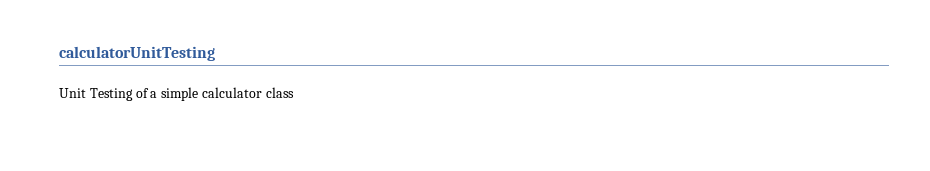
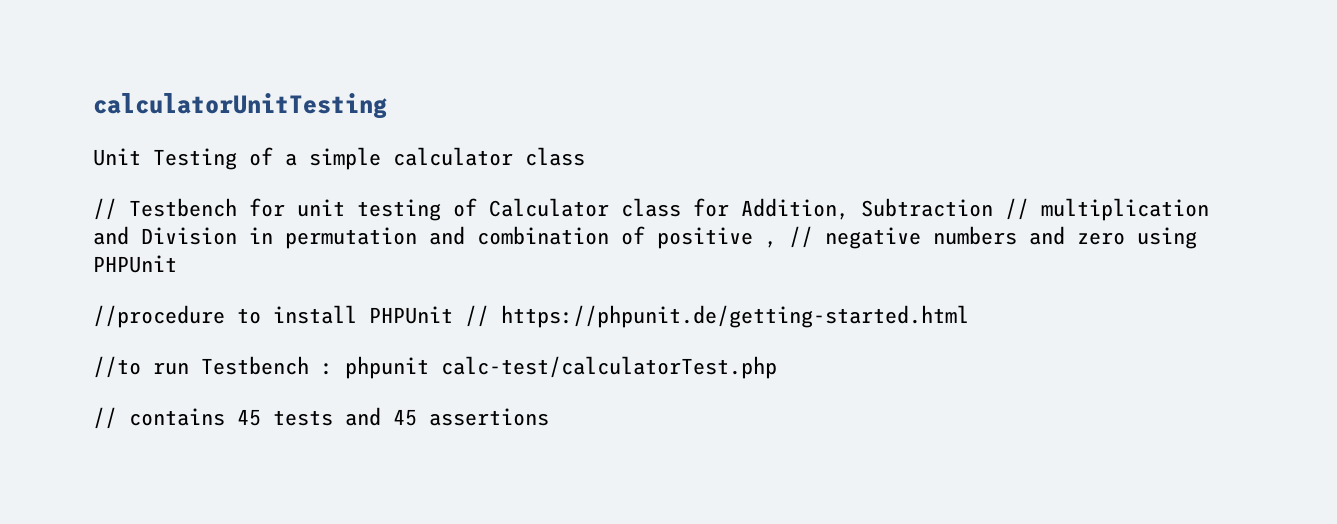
(294, 92) none -> [93,198,1209,221] [93,226,1197,249] [93,255,177,273] [93,305,969,328] [93,356,777,379] [93,407,549,429] // // Testbench for unit testing of Calculator class for Addition, Subtraction // multiplication and Division in permutation and combination of positive , // negative numbers and zero using PHPUnit // //procedure to install PHPUnit // https://phpunit.de/getting-started.html // //to run Testbench : phpunit calc-test/calculatorTest.php // // contains 45 tests and 45 assertions

